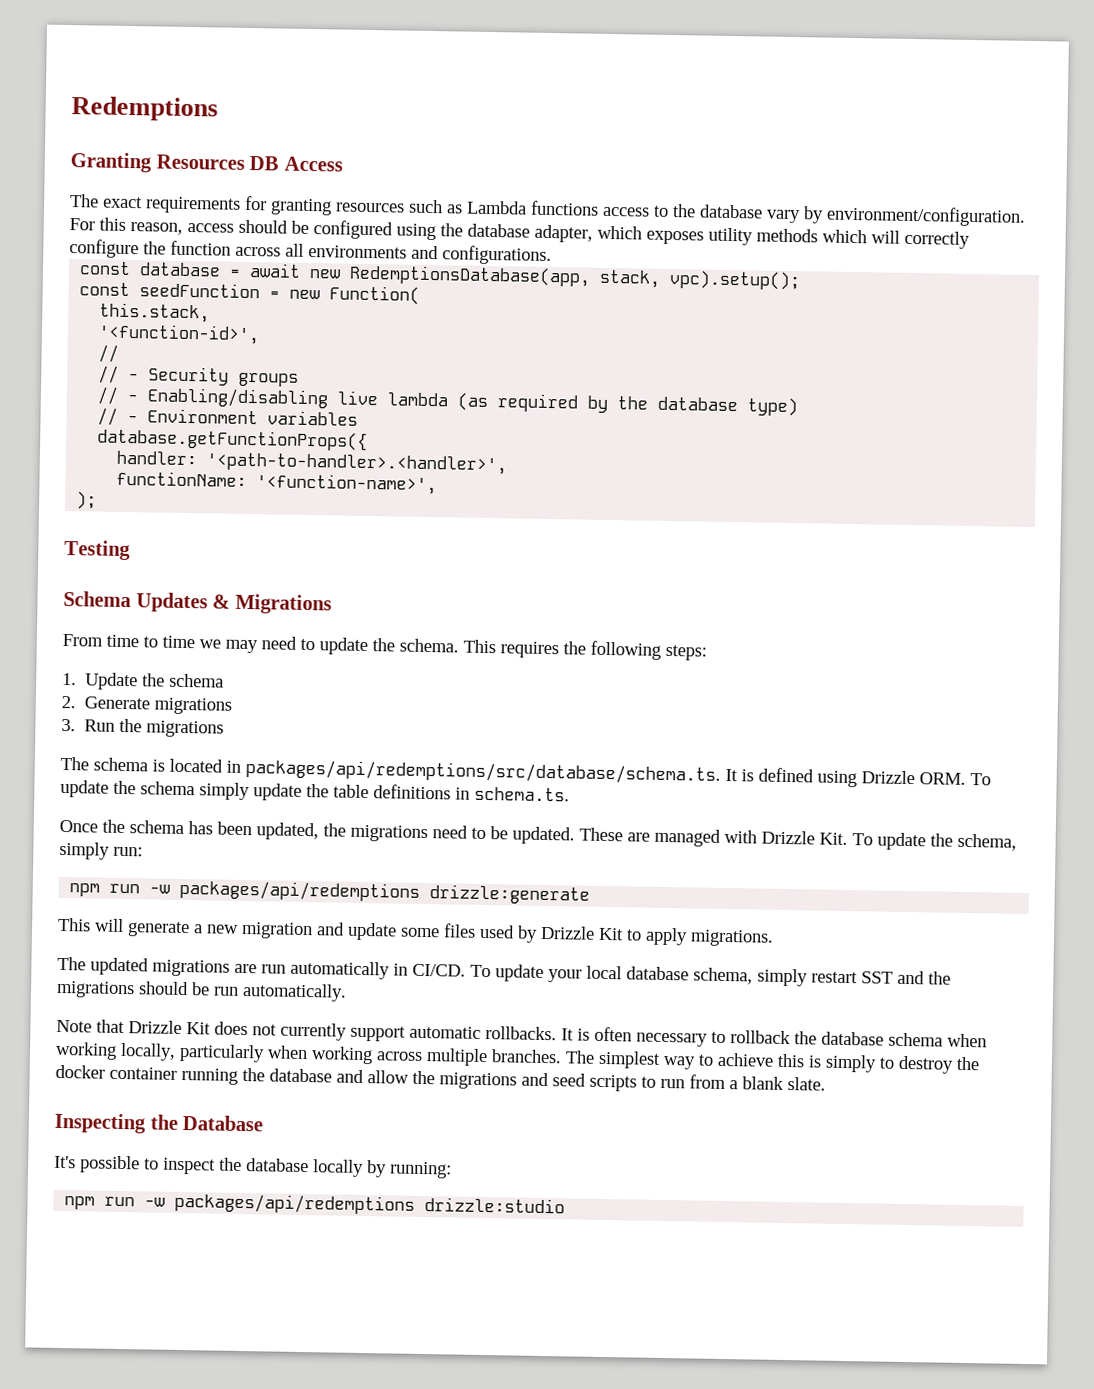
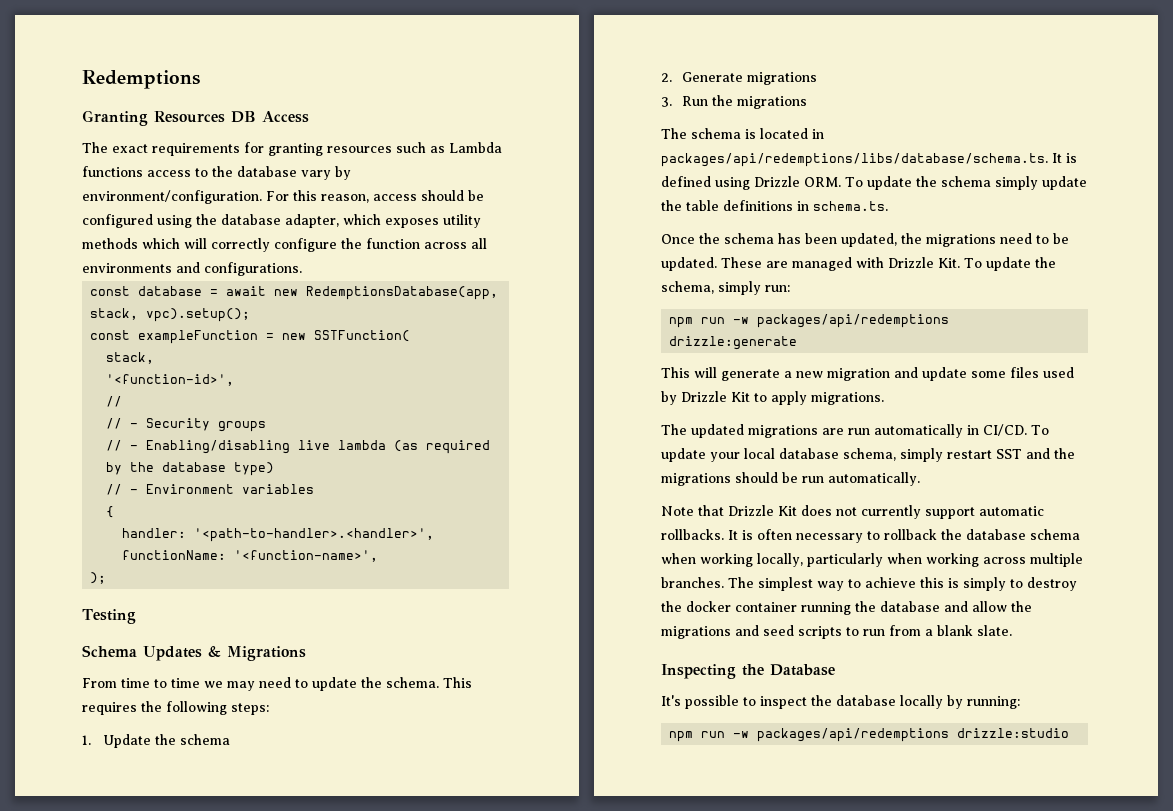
[139,282,261,299] seedFunction -> [138,330,259,344] exampleFunction
[329,285,421,305] [99,302,211,323] Function( // this.stack, -> [314,330,411,342] [106,352,155,364] SSTFunction( // stack,
[97,428,369,451] database.getFunctionProps({ -> [106,506,115,518] {
[245,759,721,785] packages/api/redemptions/src/database/schema.ts. -> [661,153,1048,167] packages/api/redemptions/libs/database/schema.ts.

